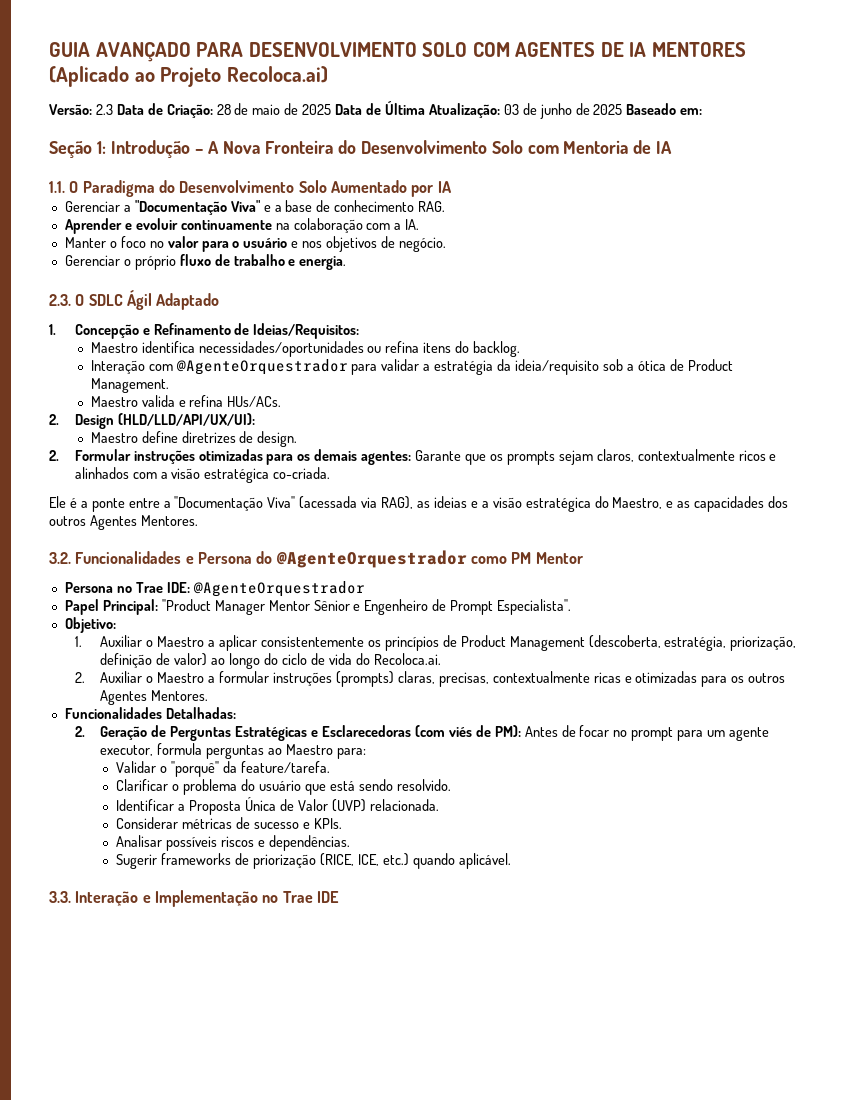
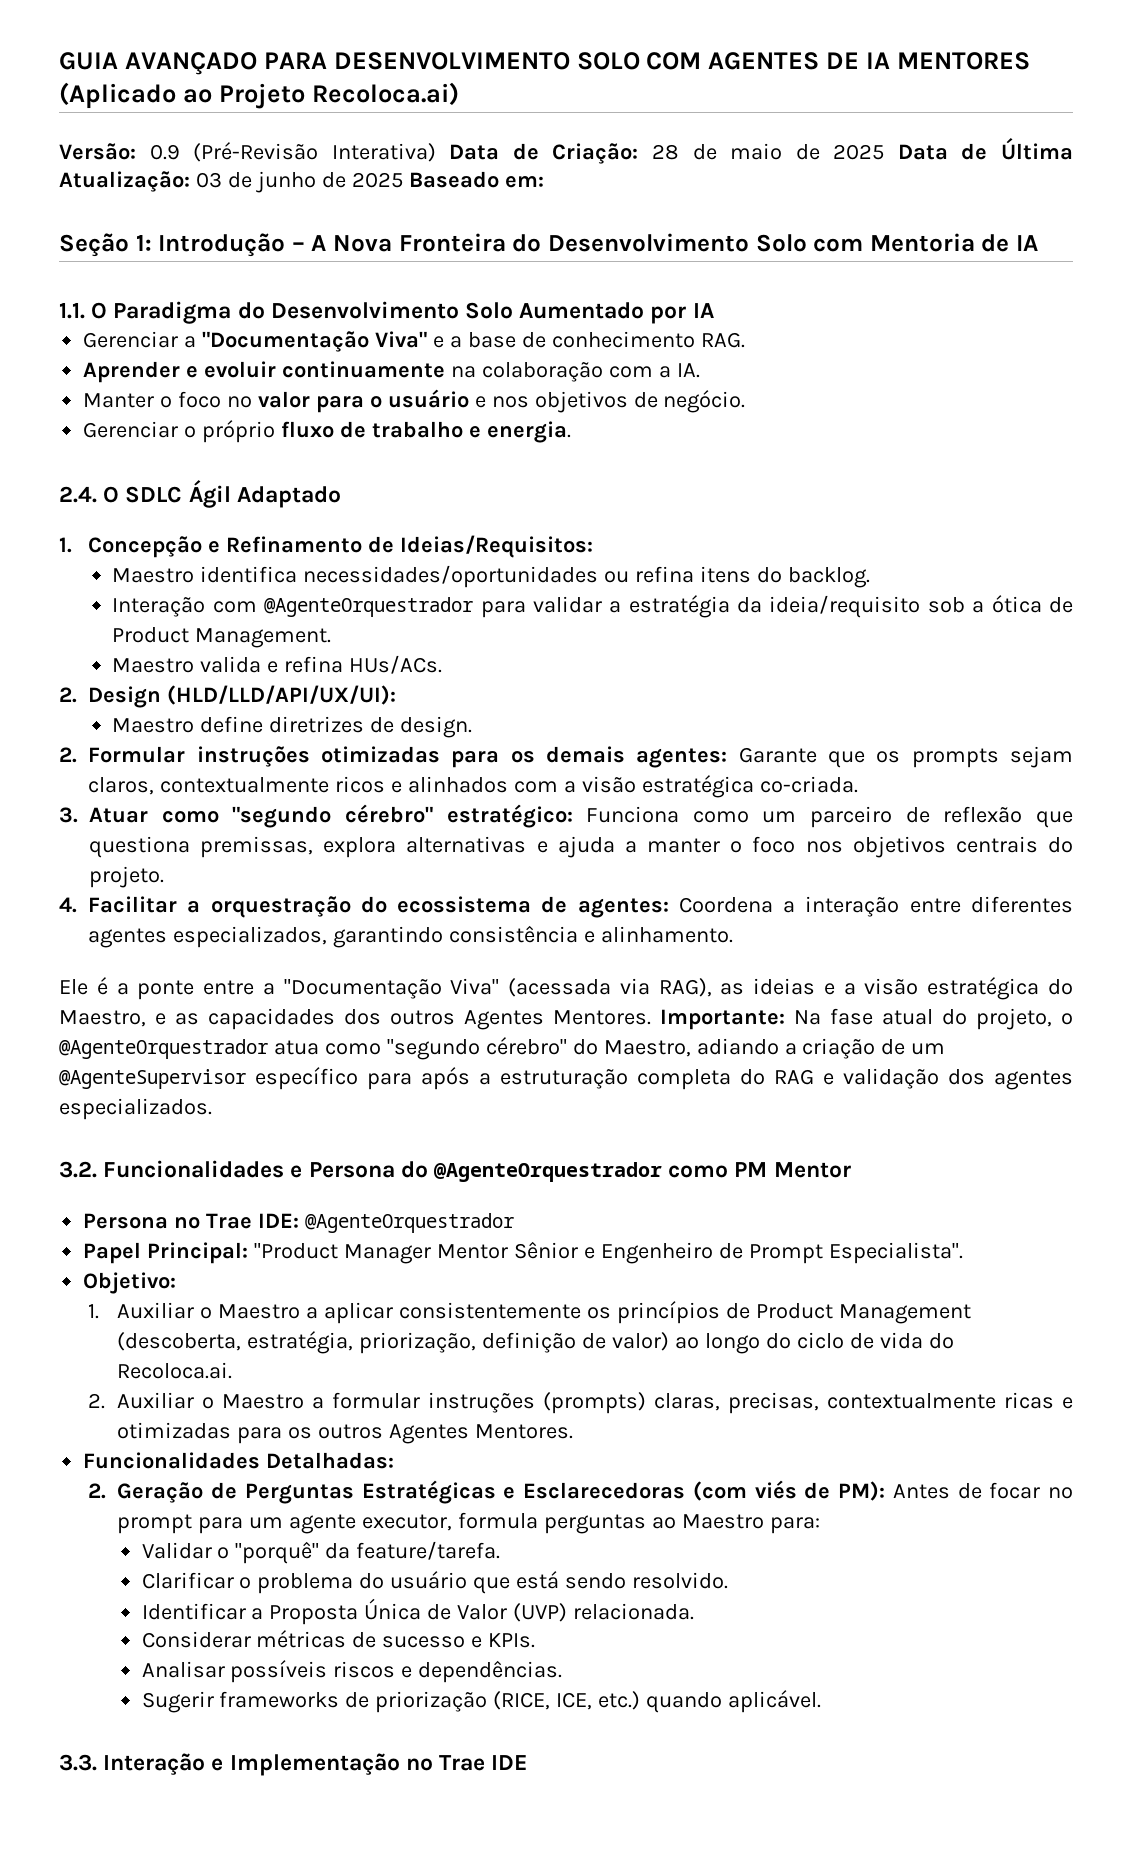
[95,104,113,115] 2.3 -> [149,142,436,162] 0.9 (Pré-Revisão Interativa)
[49,294,71,306] 2.3. -> [59,486,97,503] 2.4.
(331, 473) none -> [59,804,1073,828] [89,836,1074,858] [89,866,164,888] [59,896,1073,918] [88,925,733,948] // 3. Atuar como "segundo cérebro" estratégico: Funciona como um parceiro de reflexão que questiona premissas, explora alternativas e ajuda a manter o foco nos objetivos centrais do projeto. // 4. Facilitar a orquestração do ecossistema de agentes: Coordena a interação entre diferentes agentes especializados, garantindo consistência e alinhamento.
(198, 520) none -> [660,1008,1073,1030] [59,1037,946,1060] [59,1067,1073,1090] [59,1098,212,1120] Importante: Na fase atual do projeto, o @AgenteOrquestrador atua como "segundo cérebro" do Maestro, adiando a criação de um @AgenteSupervisor específico para após a estruturação completa do RAG e validação dos agentes especializados.

